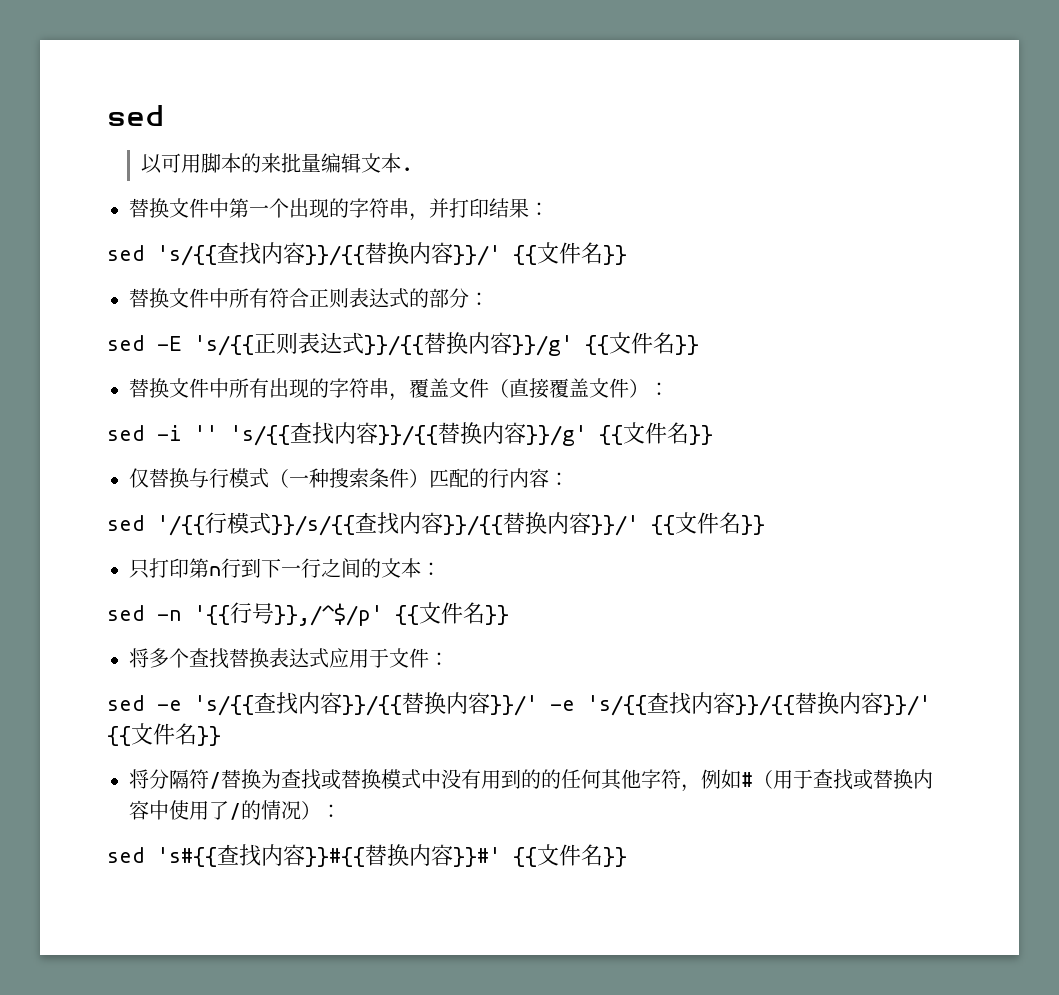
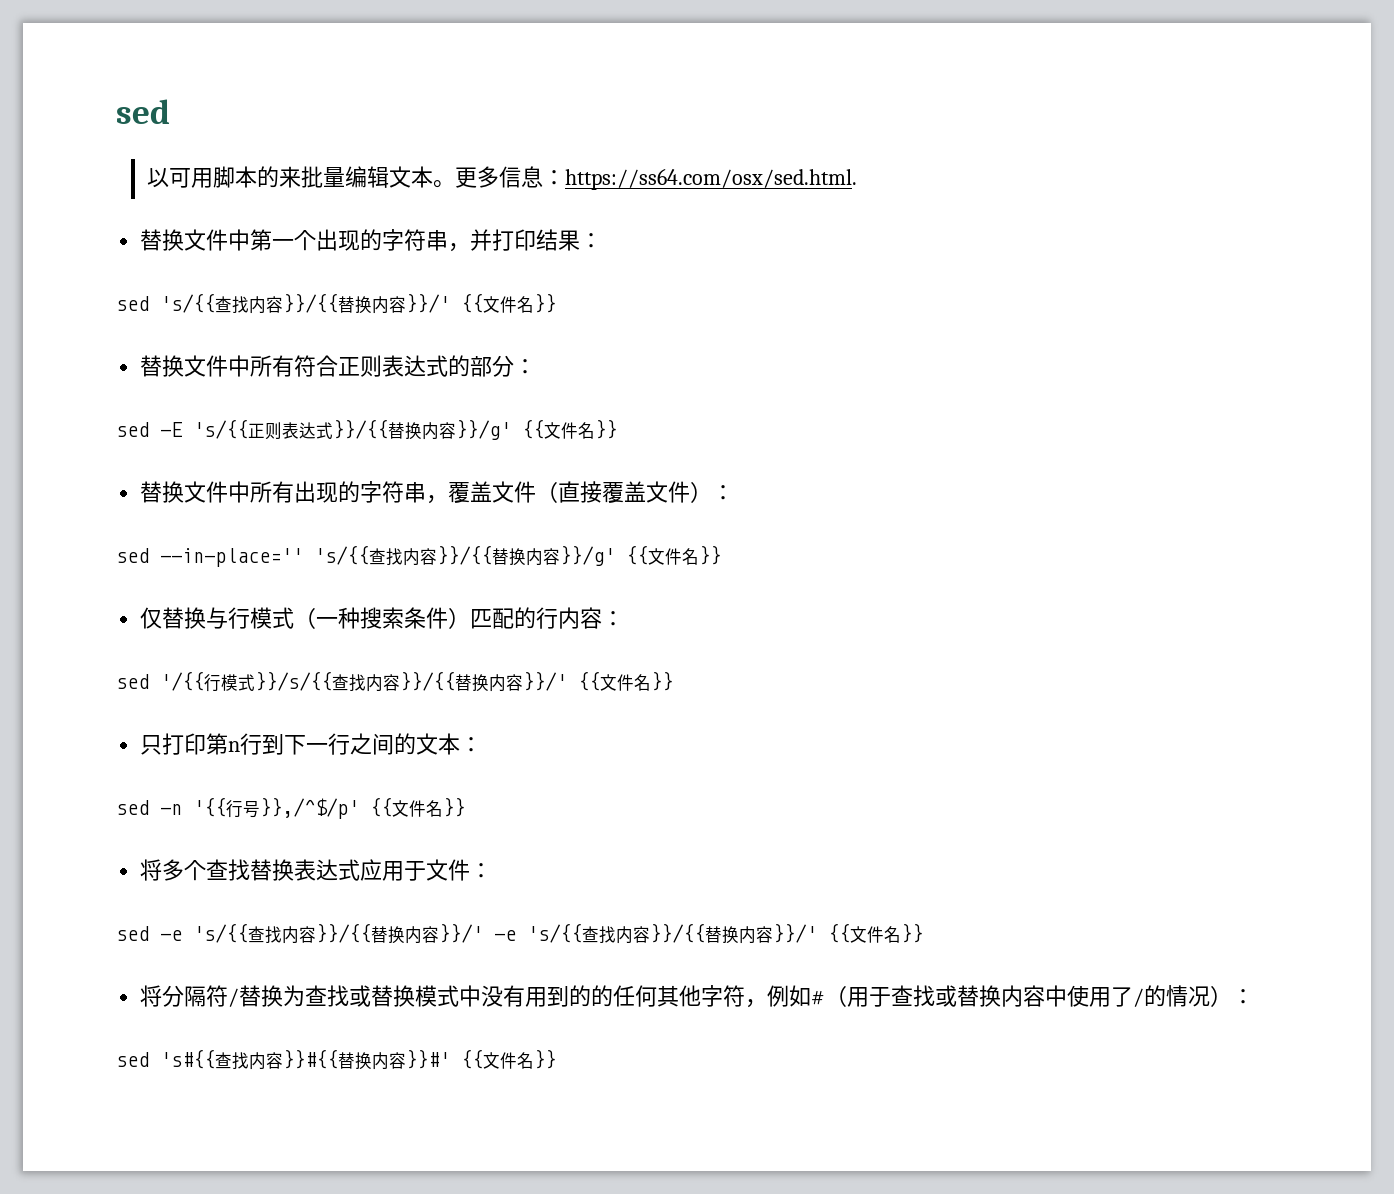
[400,167,413,171] . -> [432,166,857,190] 。更多信息：https://ss64.com/osx/sed.html.
[157,425,218,441] -i '' -> [160,548,303,567] --in-place=''

